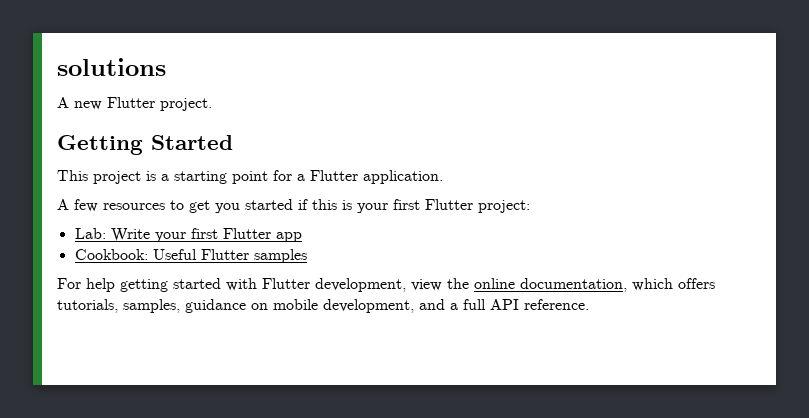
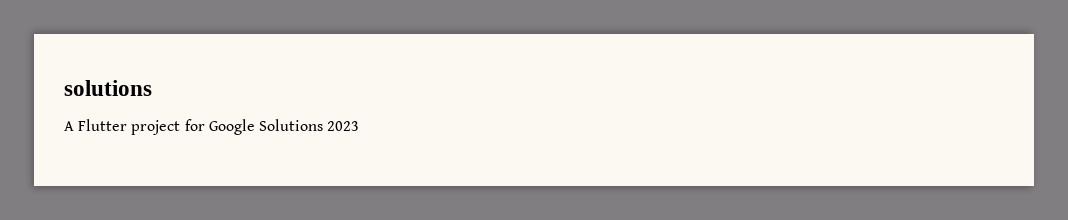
[74,97,212,111] [57,135,233,155] [57,170,443,184] [57,199,530,213] [74,228,302,242] [74,249,307,263] [57,278,715,292] [57,299,589,313] new Flutter project. // Getting Started // This project is a starting point for a Flutter application. // A few resources to get you started if this is your first Flutter project: // Lab: Write your first Flutter app // Cookbook: Useful Flutter samples // For help getting started with Flutter development, view the online documentation, which offers tutorials, samples, guidance on mobile development, and a full API reference. -> [78,119,360,135] Flutter project for Google Solutions 2023

